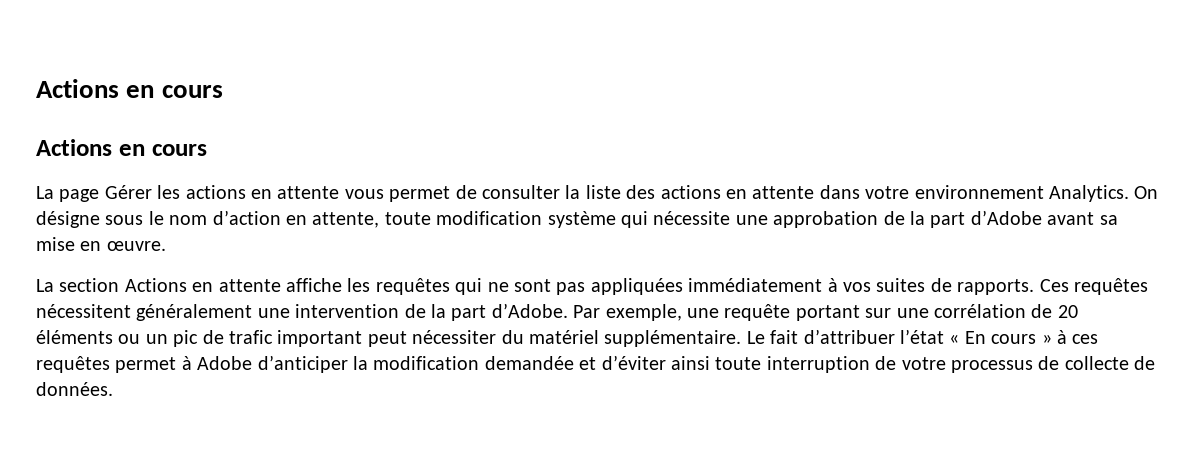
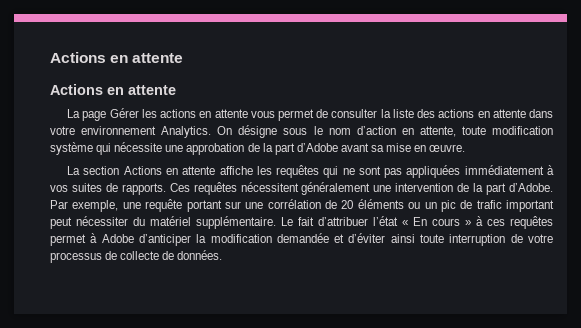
[36,79,223,98] [36,139,207,156] Actions en cours // Actions en cours -> [50,52,184,63] [50,84,176,95] Actions en attente // Actions en attente

